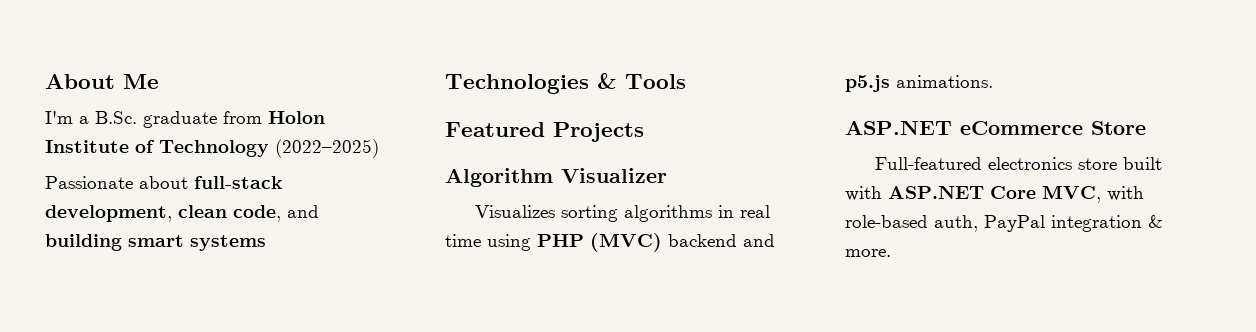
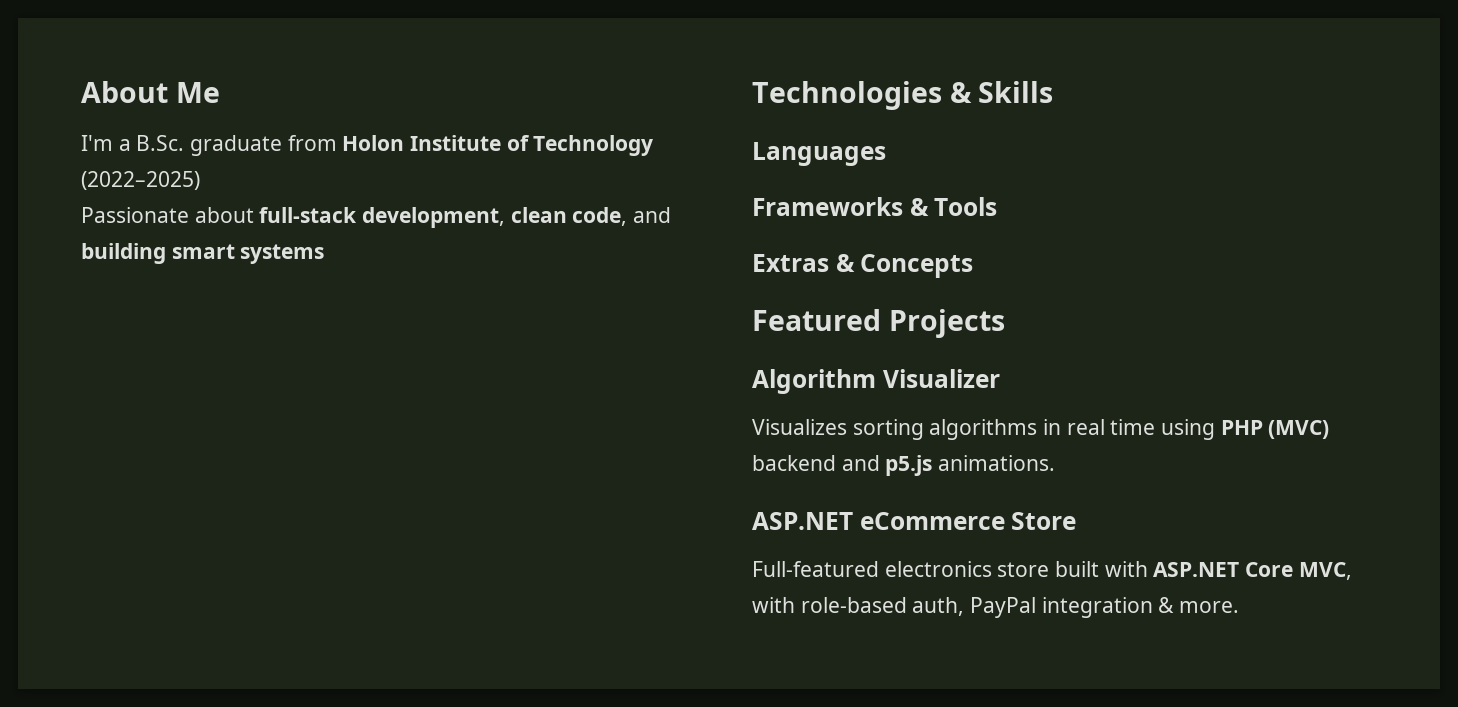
[625,74,686,89] Tools -> [978,81,1054,103] [752,142,886,166] [752,197,998,216] [752,254,974,278] Skills // Languages // Frameworks & Tools // Extras & Concepts

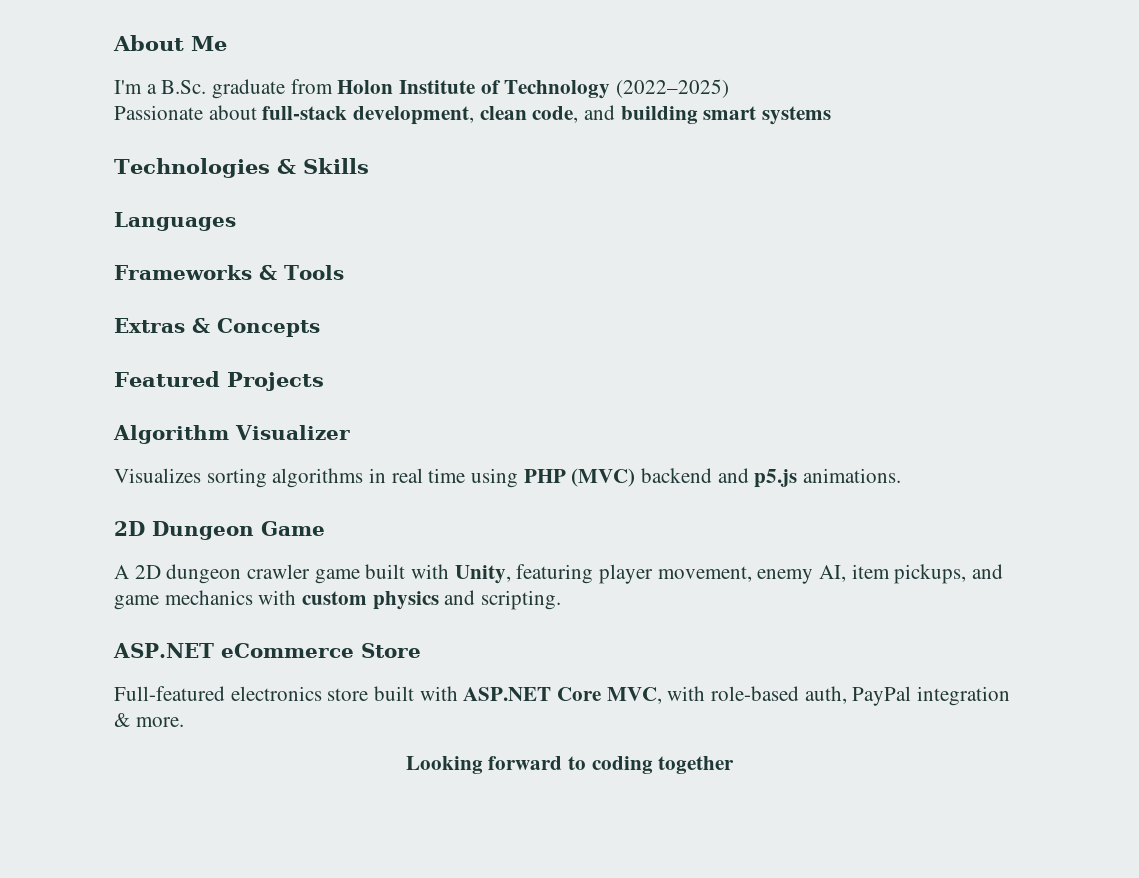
(1056, 463) none -> [114,521,325,540] [114,564,1004,584] [114,590,562,610] // 2D Dungeon Game // A 2D dungeon crawler game built with Unity, featuring player movement, enemy AI, item pickups, and game mechanics with custom physics and scripting.
(1240, 607) none -> [405,756,735,774] // Looking forward to coding together

